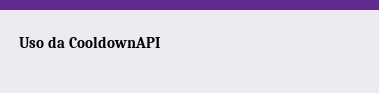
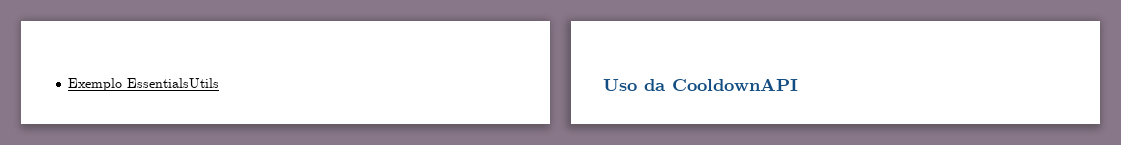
(19, 42) none -> [68,78,220,91] Exemplo EssentialsUtils //

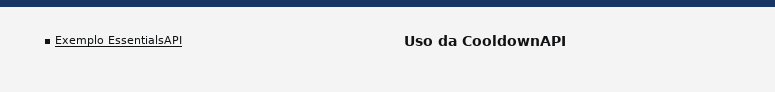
[127,78,220,88] EssentialsUtils -> [108,35,183,44] EssentialsAPI

